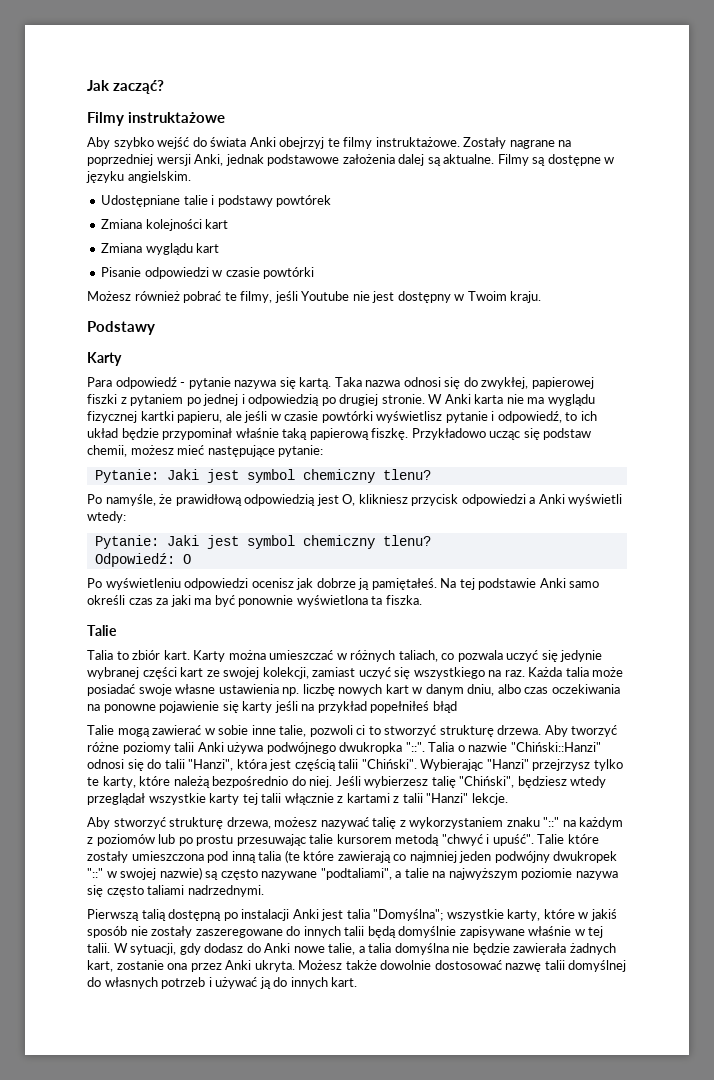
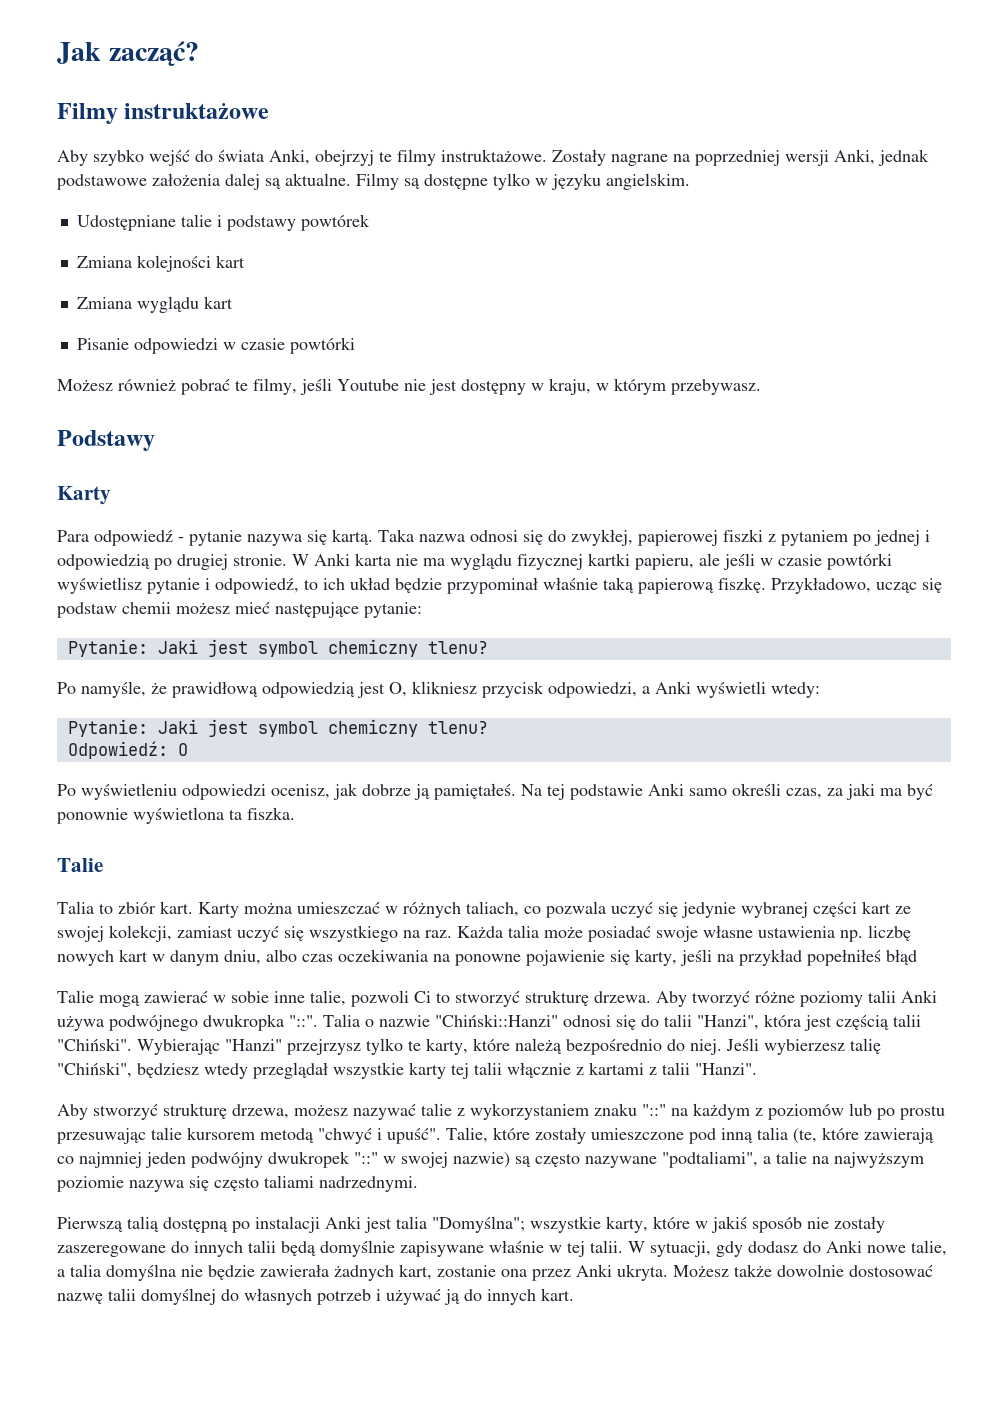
[249,137,276,147] Anki -> [269,149,310,165] Anki,
(601, 160) none -> [493,173,530,190] tylko
[467,291,542,303] Twoim kraju. -> [549,378,761,395] kraju, w którym przebywasz.
[411,428,486,440] Przykładowo -> [771,577,871,594] Przykładowo,
[87,445,127,457] chemii, -> [122,602,171,614] chemii
[461,494,526,506] odpowiedzi -> [548,682,637,698] odpowiedzi,
[251,578,294,588] ocenisz -> [271,784,330,799] ocenisz,
[128,598,153,605] czas -> [786,788,822,799] czas,
[242,701,273,713] karty -> [635,949,677,966] karty,
[356,725,366,735] ci -> [414,991,431,1003] Ci
[426,793,508,805] "Hanzi" lekcje. -> [695,1063,757,1075] "Hanzi".
[372,817,397,829] talię -> [421,1103,452,1116] talie
[537,834,565,844] Talie -> [446,1127,488,1143] Talie,
[131,851,204,861] umieszczona -> [591,1128,684,1140] umieszczone
[284,850,300,863] (te -> [793,1128,817,1144] (te,

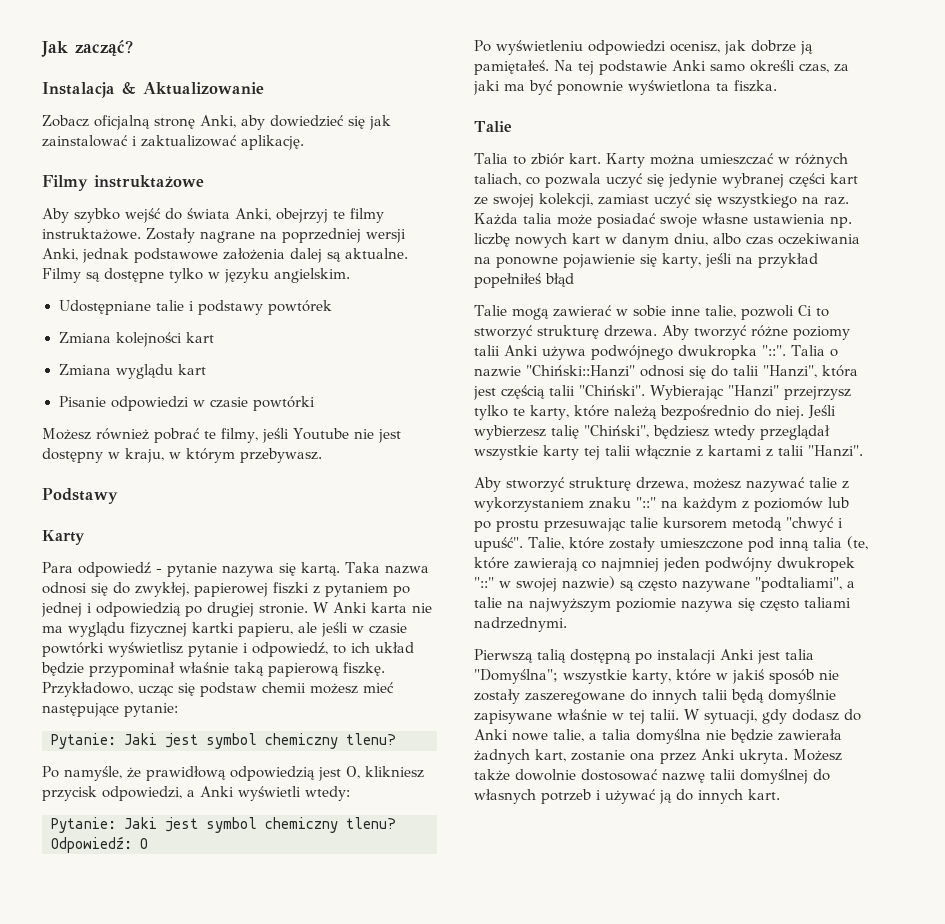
(199, 53) none -> [42,82,264,98] [42,115,391,130] [42,135,304,150] // Instalacja & Aktualizowanie // Zobacz oficjalną stronę Anki, aby dowiedzieć się jak zainstalować i zaktualizować aplikację.

